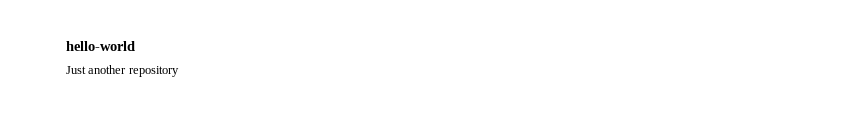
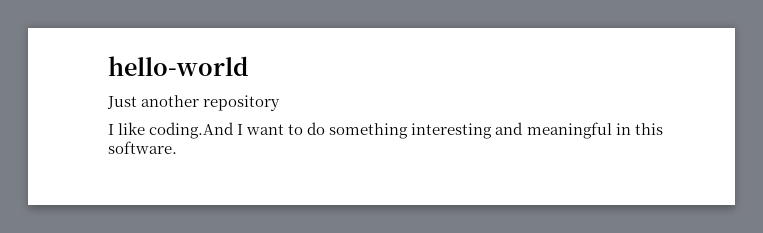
(179, 71) none -> [108,122,663,139] [108,141,177,154] // I like coding.And I want to do something interesting and meaningful in this software.

